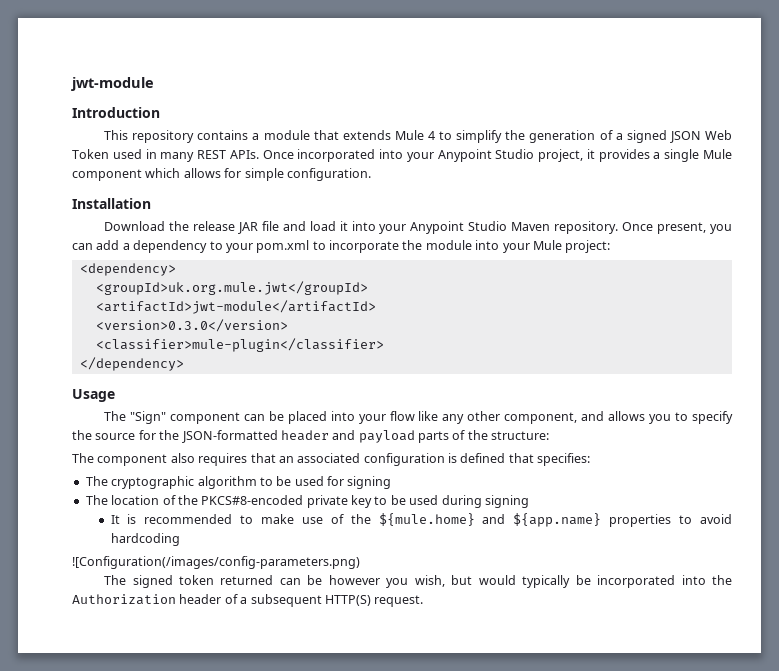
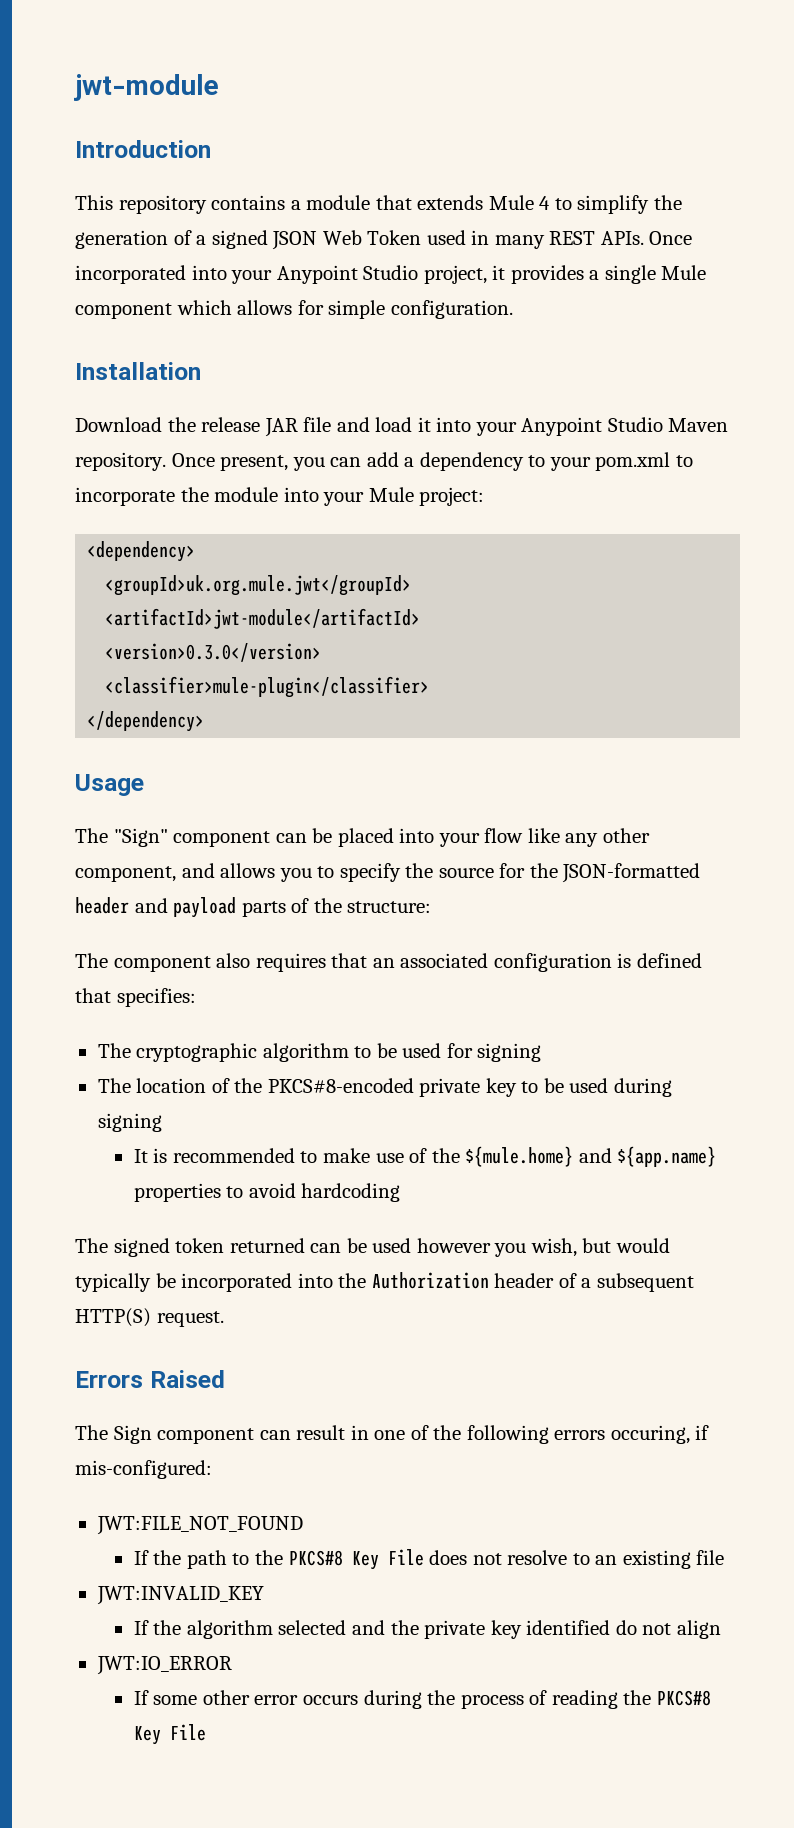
[72,556,360,569] // ![Configuration(/images/config-parameters.png) -> (401, 1192) none
(323, 580) none -> [372,1238,412,1253] used
(424, 601) none -> [75,1370,225,1388] [75,1425,710,1444] [75,1460,212,1479] [96,1516,303,1535] [133,1549,725,1570] [96,1586,264,1605] [133,1620,721,1639] [96,1656,232,1675] [133,1690,711,1709] [133,1724,206,1745] // Errors Raised // The Sign component can result in one of the following errors occuring, if mis-configured: // JWT:FILE_NOT_FOUND // If the path to the PKCS#8 Key File does not resolve to an existing file // JWT:INVALID_KEY // If the algorithm selected and the private key identified do not align // JWT:IO_ERROR // If some other error occurs during the process of reading the PKCS#8 Key File

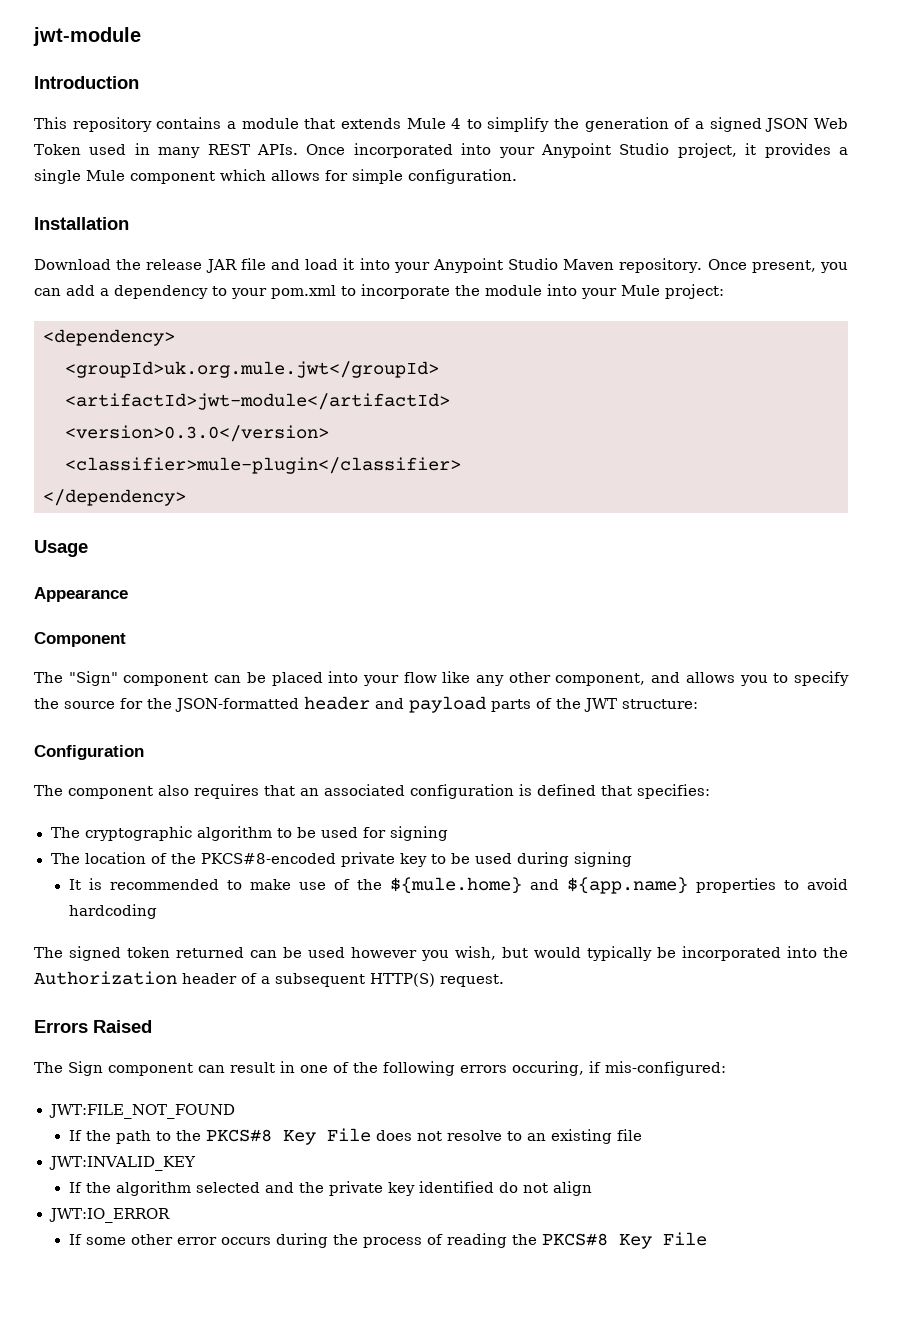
(144, 785) none -> [34,587,128,602] [34,632,126,647] // Appearance // Component
(342, 905) none -> [584,698,617,712] JWT
(432, 907) none -> [34,745,144,760] // Configuration

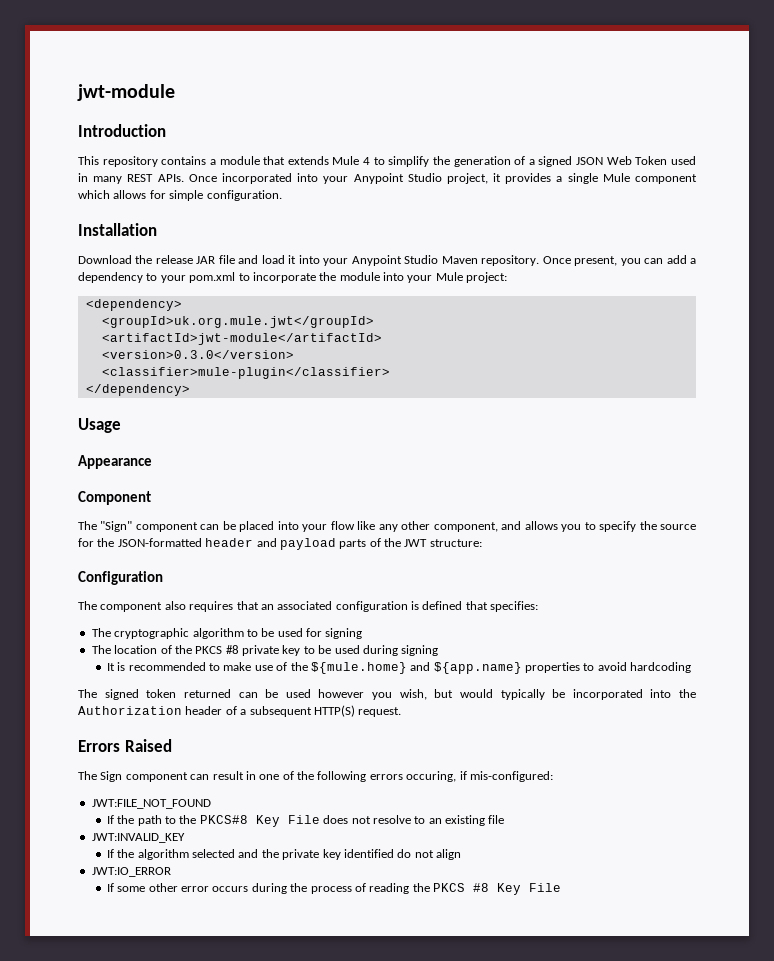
[200,853,336,864] PKCS#8-encoded -> [195,645,239,654] PKCS #8
[541,1233,608,1246] PKCS#8 -> [433,883,490,892] PKCS #8

